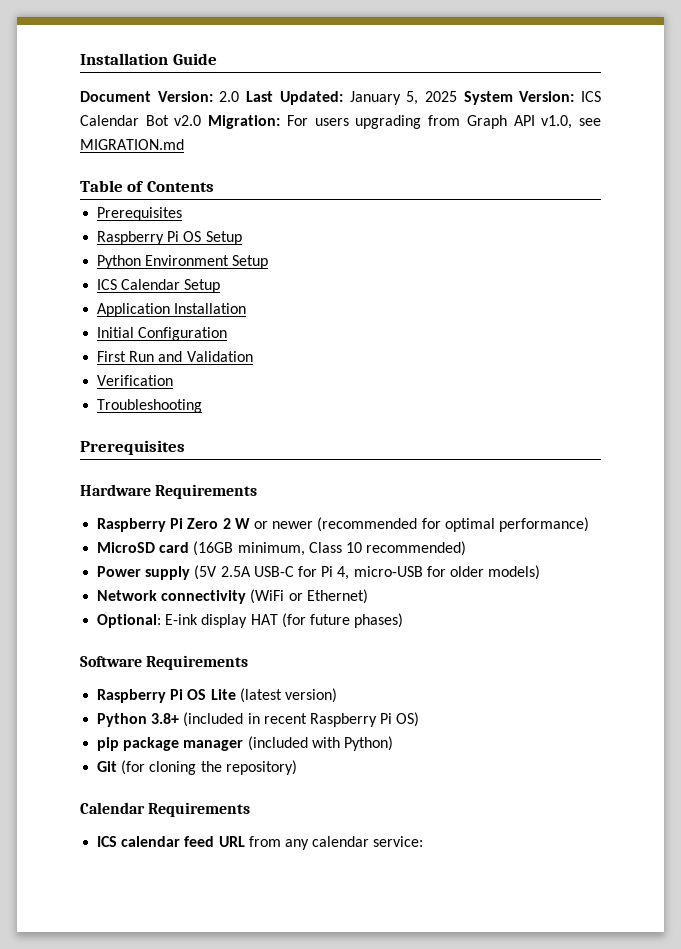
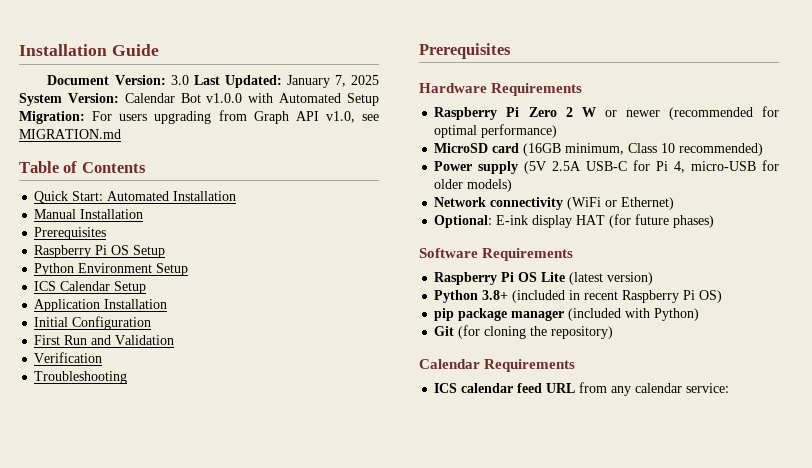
[219,91,240,102] 2.0 -> [170,75,189,85] 3.0
[406,91,419,105] 5, -> [334,75,346,87] 7,
[580,91,601,102] ICS -> (119, 98) none
[174,115,202,126] v2.0 -> [206,93,379,106] v1.0.0 with Automated Setup
(214, 186) none -> [34,191,237,203] [34,209,144,219] // Quick Start: Automated Installation // Manual Installation

